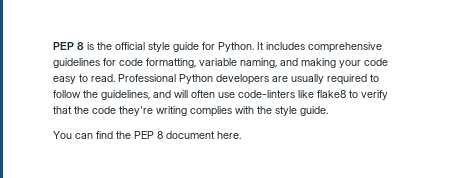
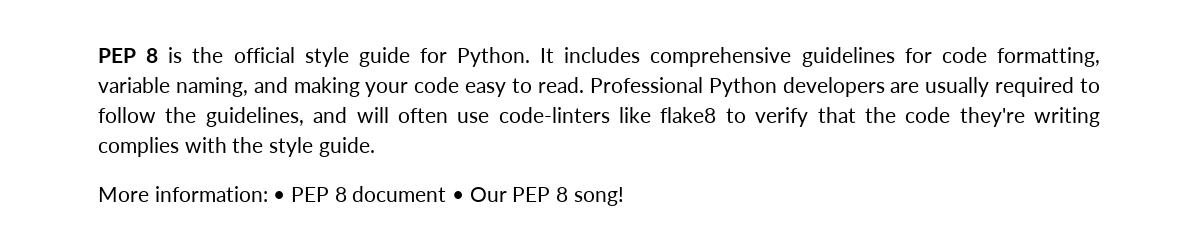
[53,131,241,139] You can find the PEP 8 document here. -> [98,186,624,206] More information: • PEP 8 document • Our PEP 8 song!

